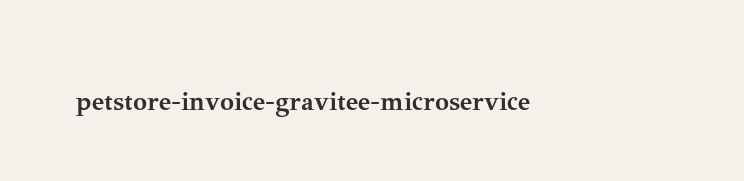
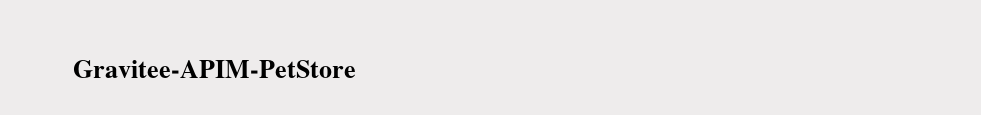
[76,92,530,117] petstore-invoice-gravitee-microservice -> [73,60,356,78] Gravitee-APIM-PetStore

